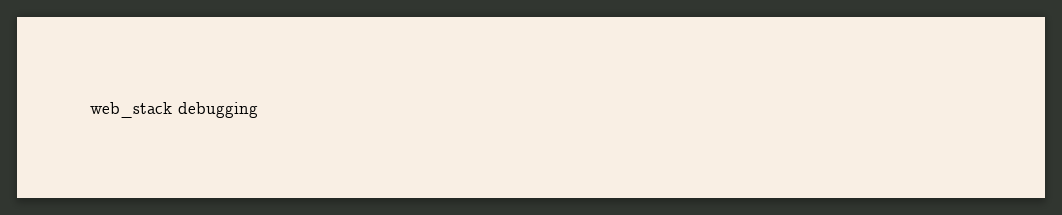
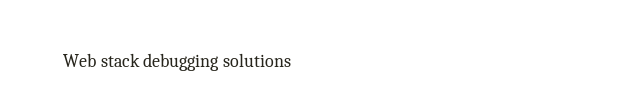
[90,102,258,118] web_stack debugging -> [63,53,292,71] Web stack debugging solutions

